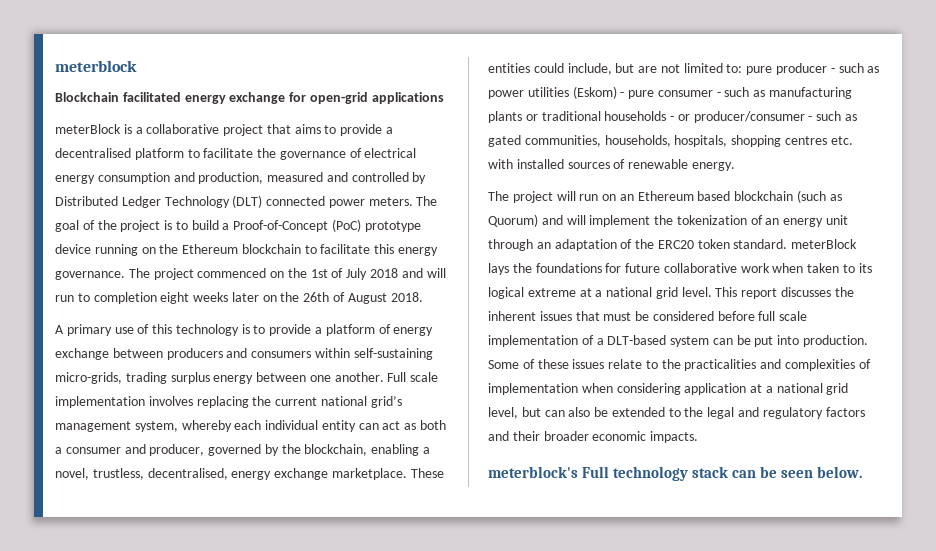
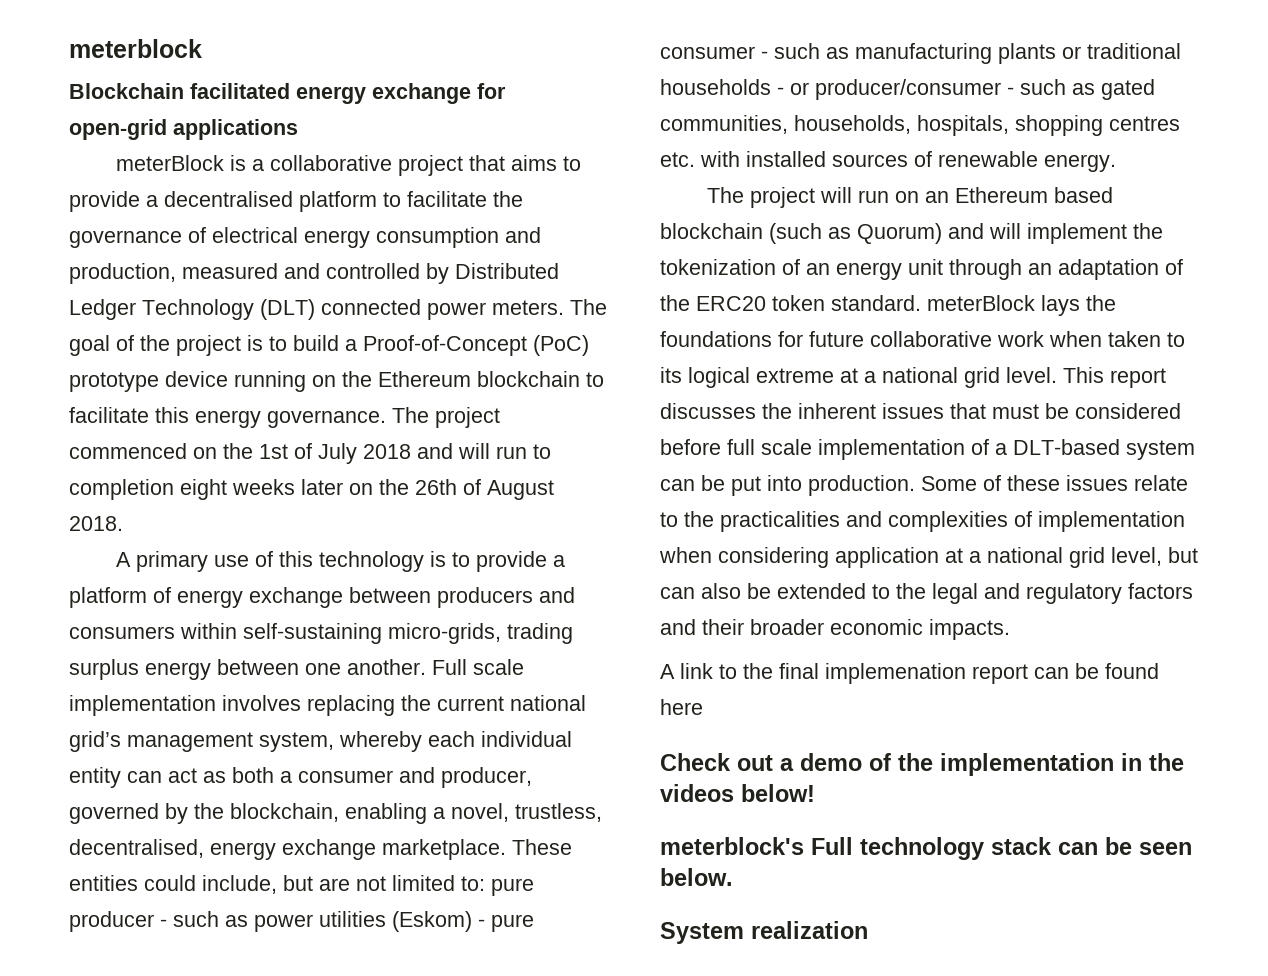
(699, 437) none -> [660,663,1159,684] [660,699,703,715] [660,753,1184,776] [660,784,815,802] // A link to the final implemenation report can be found here // Check out a demo of the implementation in the videos below!
(863, 472) none -> [660,921,868,944] // System realization

